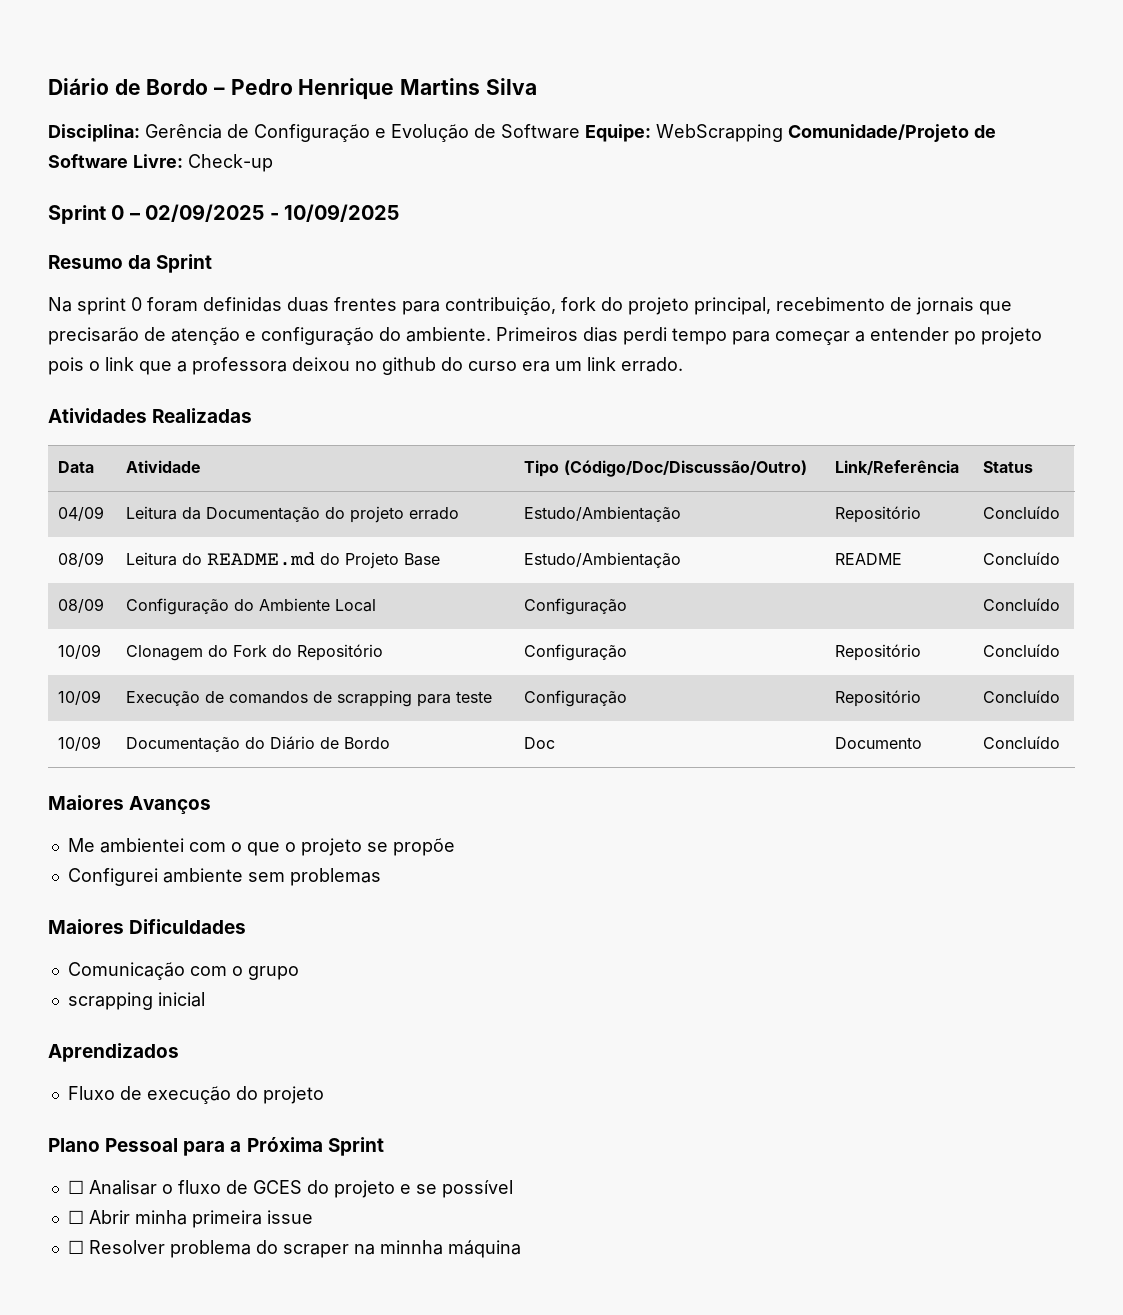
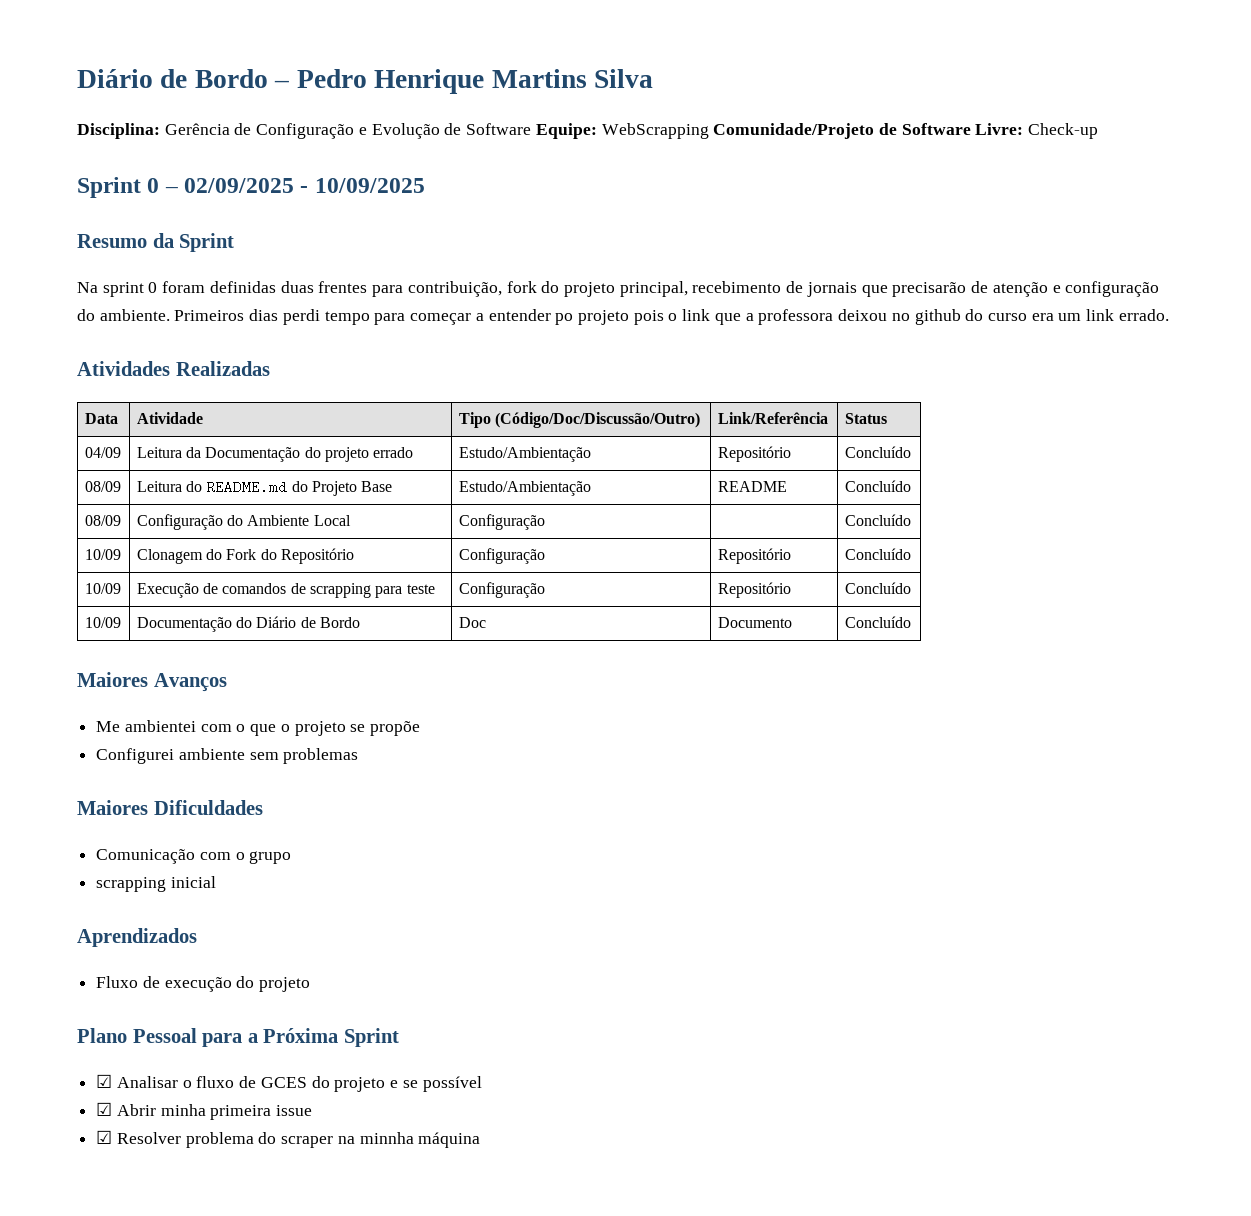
[67,1180,84,1194] ☐ -> [96,1074,113,1088] ☑
[67,1210,84,1224] ☐ -> [96,1102,113,1116] ☑
[67,1240,84,1254] ☐ -> [96,1130,113,1144] ☑

